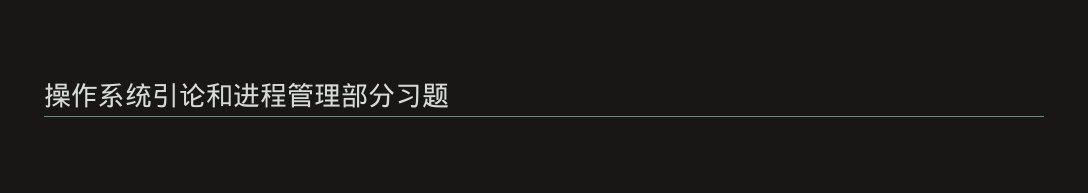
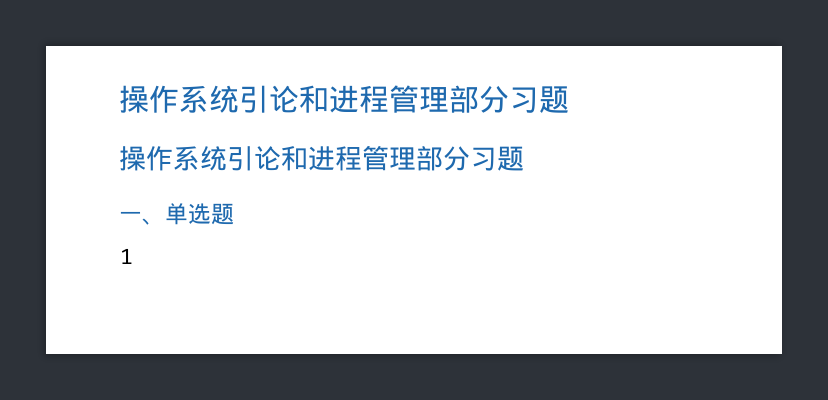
[44,82,449,108] 操作系统引论和进程管理部分习题 -> [119,85,569,113] [119,145,524,171] [119,203,234,225] [119,248,134,264] 操作系统引论和进程管理部分习题 // 操作系统引论和进程管理部分习题 // 一、单选题 // 1

